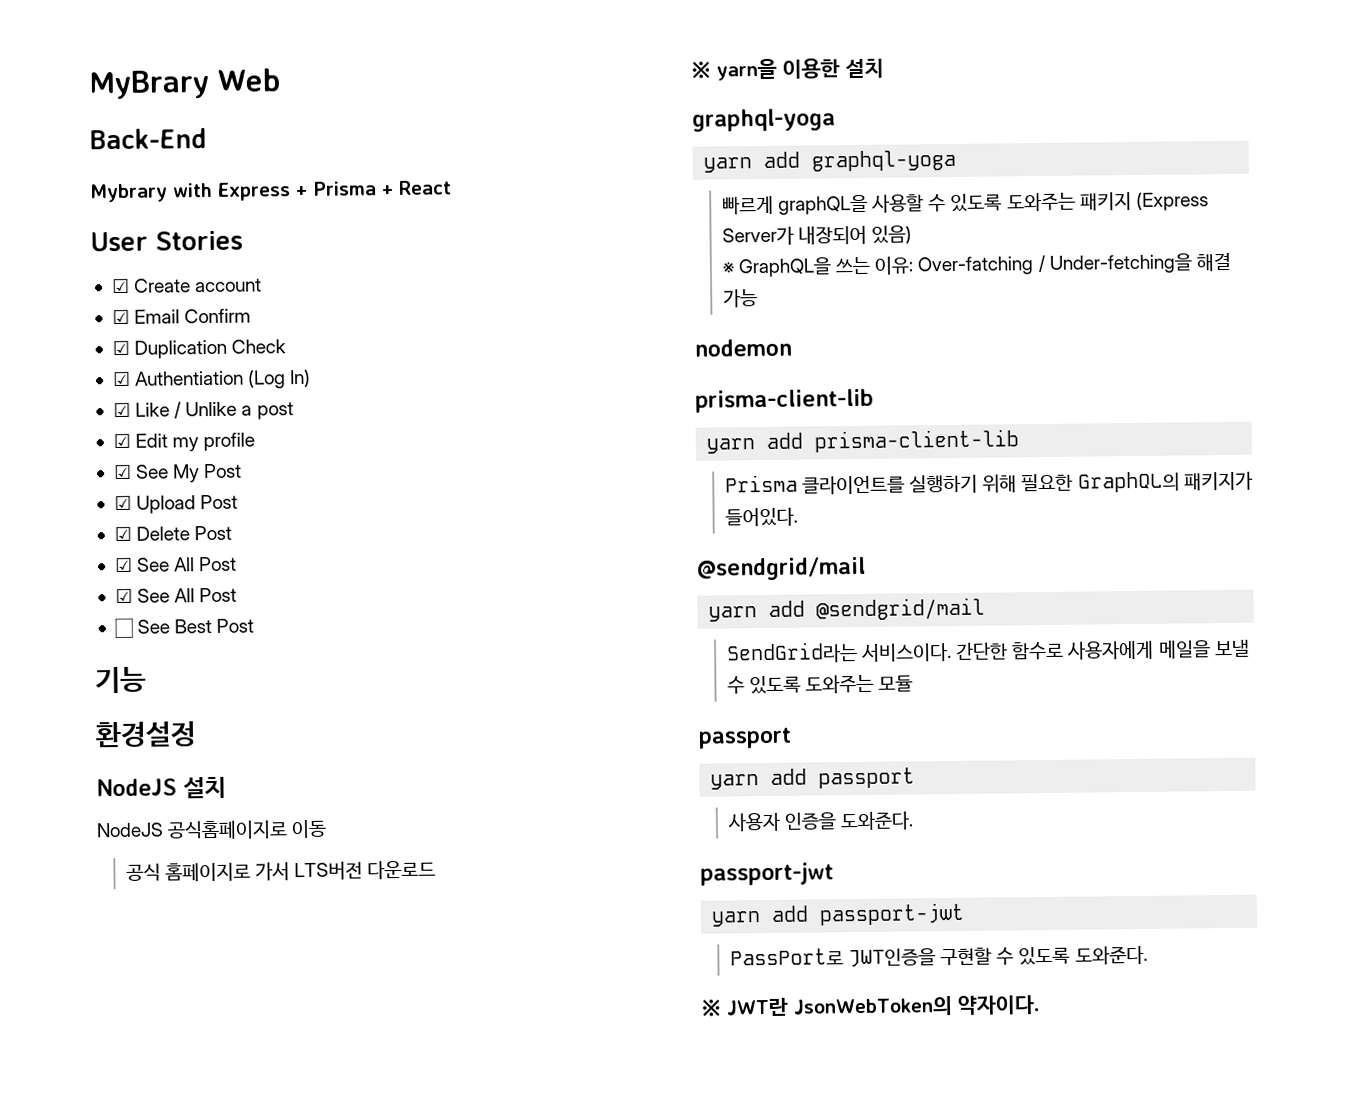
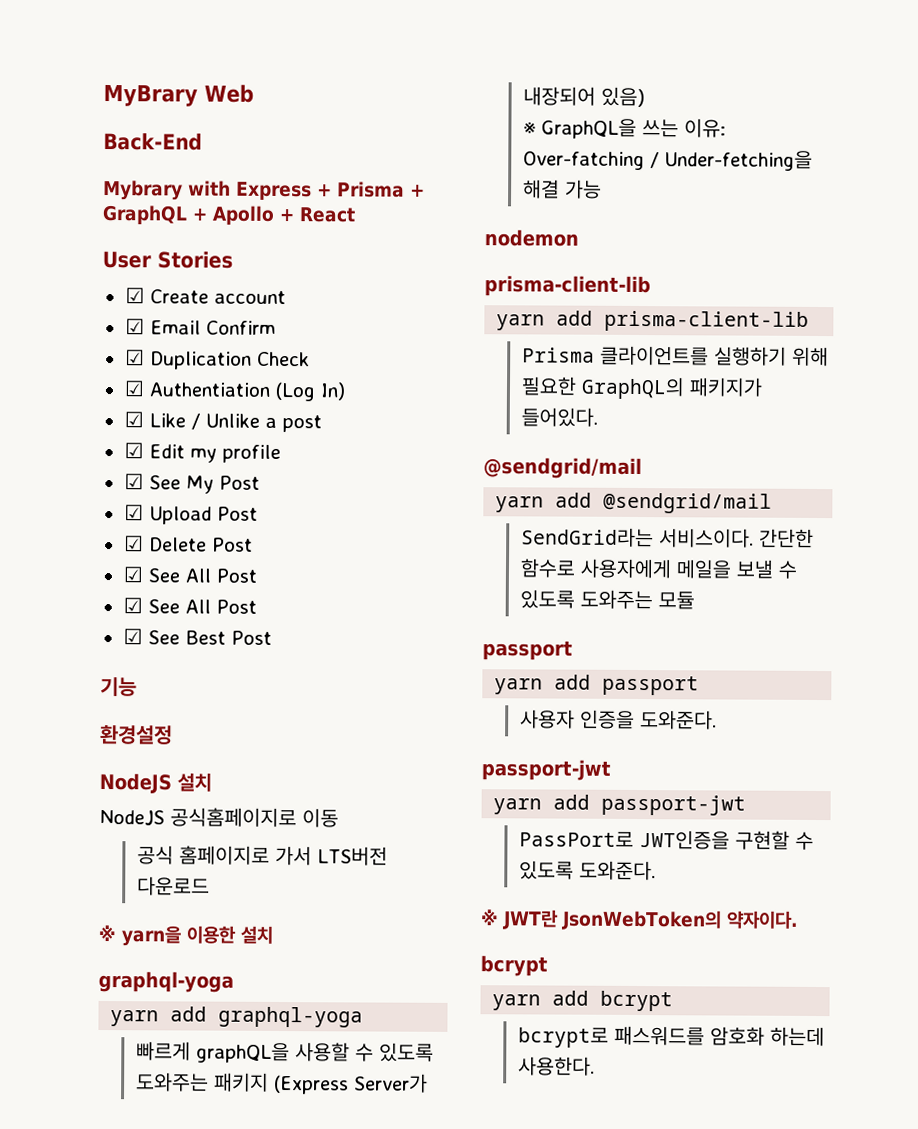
(394, 190) none -> [102,205,294,225] GraphQL + Apollo +
[113,617,134,639] ☐ -> [122,628,143,645] ☑
(1041, 1005) none -> [480,955,548,977] [492,990,674,1012] [517,1025,825,1048] [517,1056,595,1076] // bcrypt // yarn add bcrypt // bcrypt로 패스워드를 암호화 하는데 사용한다.

